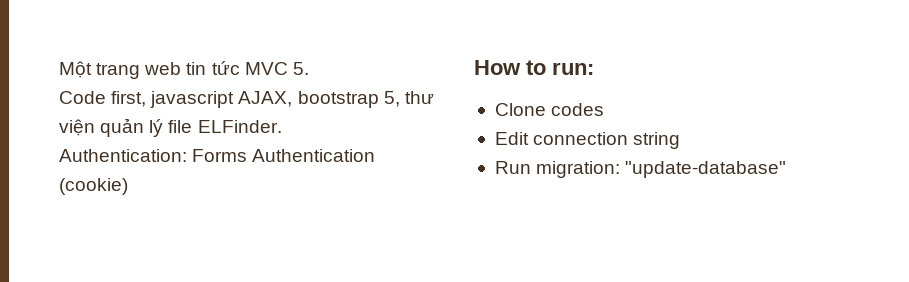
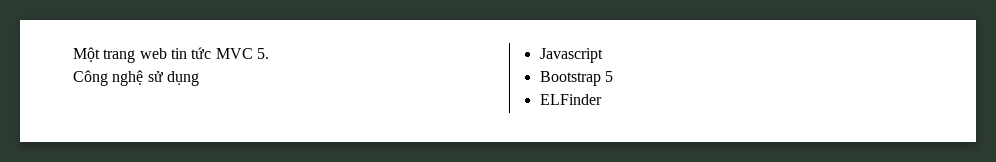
[59,91,434,108] [59,118,282,137] [59,149,376,162] [59,178,128,195] [474,60,594,75] [494,103,605,116] [494,132,681,149] [494,161,787,178] Code first, javascript AJAX, bootstrap 5, thư viện quản lý file ELFinder. // Authentication: Forms Authentication (cookie) // How to run: // Clone codes // Edit connection string // Run migration: "update-database" -> [73,70,199,86] [539,48,603,63] [539,71,613,86] [539,94,602,105] Công nghệ sử dụng // Javascript // Bootstrap 5 // ELFinder

